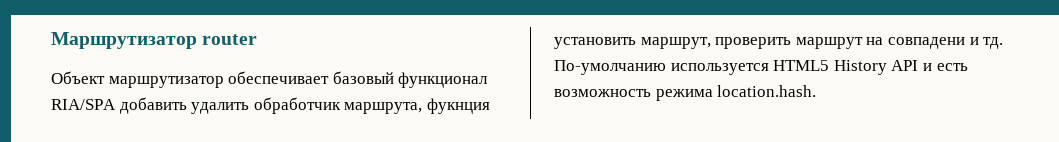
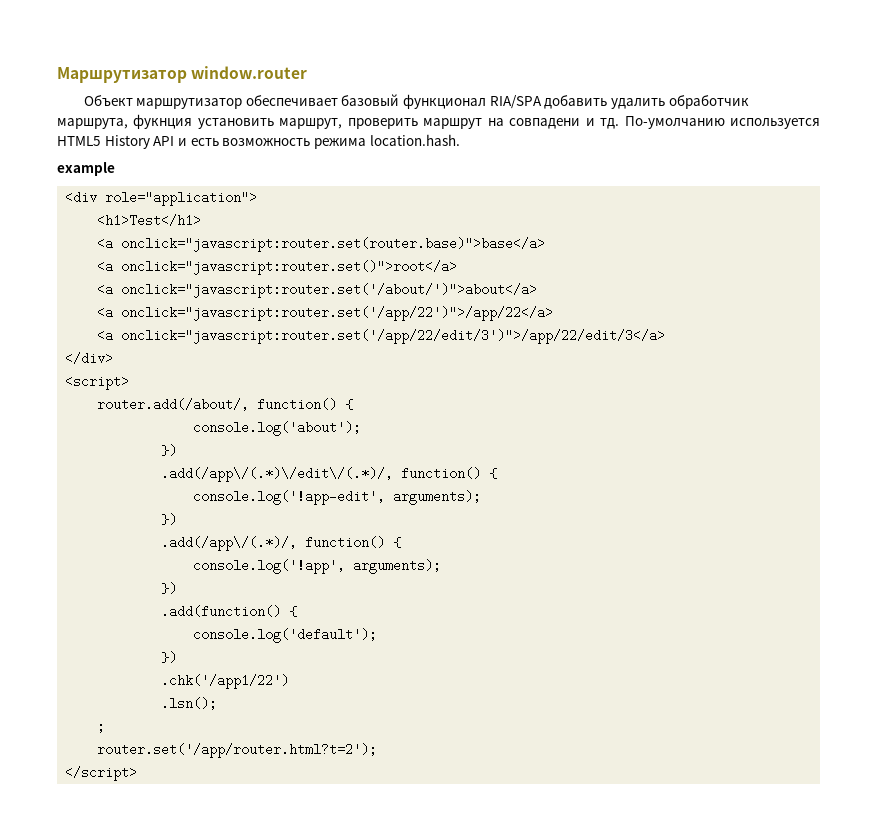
[202,34,258,45] router -> [191,66,308,79] window.router
(817, 91) none -> [57,162,115,176] [65,191,258,206] [97,214,202,227] [97,237,546,252] [97,260,458,275] [97,283,538,298] [97,306,554,321] [97,329,666,344] [65,352,114,365] [65,375,130,390] [97,398,354,411] [193,421,362,436] [161,444,178,457] [161,467,498,482] [193,490,482,505] [161,513,178,526] [161,536,402,551] [193,559,442,574] [161,582,178,595] [161,605,298,618] [193,628,378,643] [161,651,178,664] [161,674,290,689] [161,697,218,710] [97,720,106,733] [97,743,378,758] [65,766,138,781] // example // <div role="application"> // <h1>Test</h1> // <a onclick="javascript:router.set(router.base)">base</a> // <a onclick="javascript:router.set()">root</a> // <a onclick="javascript:router.set('/about/')">about</a> // <a onclick="javascript:router.set('/app/22')">/app/22</a> // <a onclick="javascript:router.set('/app/22/edit/3')">/app/22/edit/3</a> // </div> // <script> // router.add(/about/, function() { // console.log('about'); // }) // .add(/app\/(.*)\/edit\/(.*)/, function() { // console.log('!app-edit', arguments); // }) // .add(/app\/(.*)/, function() { // console.log('!app', arguments); // }) // .add(function() { // console.log('default'); // }) // .chk('/app1/22') // .lsn(); // ; // router.set('/app/router.html?t=2'); // </script>

